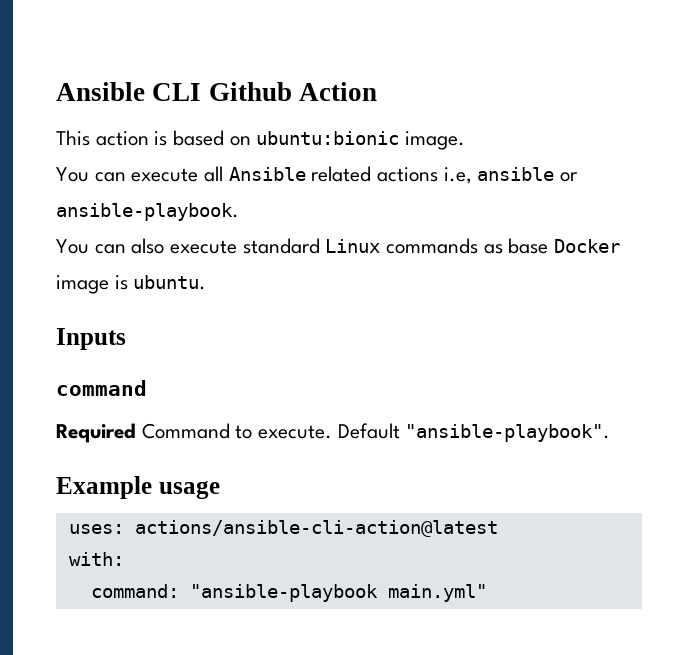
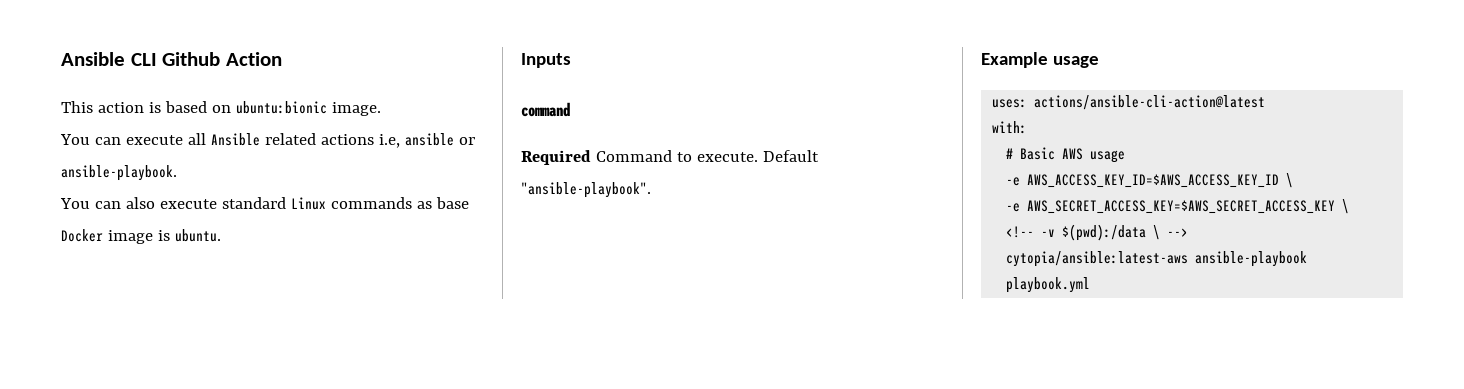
[90,584,487,602] command: "ansible-playbook main.yml" -> [1006,147,1126,163] [1006,173,1294,188] [1006,199,1350,214] [1006,224,1189,241] [1006,251,1308,267] [1006,277,1091,293] # Basic AWS usage // -e AWS_ACCESS_KEY_ID=$AWS_ACCESS_KEY_ID \ // -e AWS_SECRET_ACCESS_KEY=$AWS_SECRET_ACCESS_KEY \ // <!-- -v $(pwd):/data \ --> // cytopia/ansible:latest-aws ansible-playbook playbook.yml

